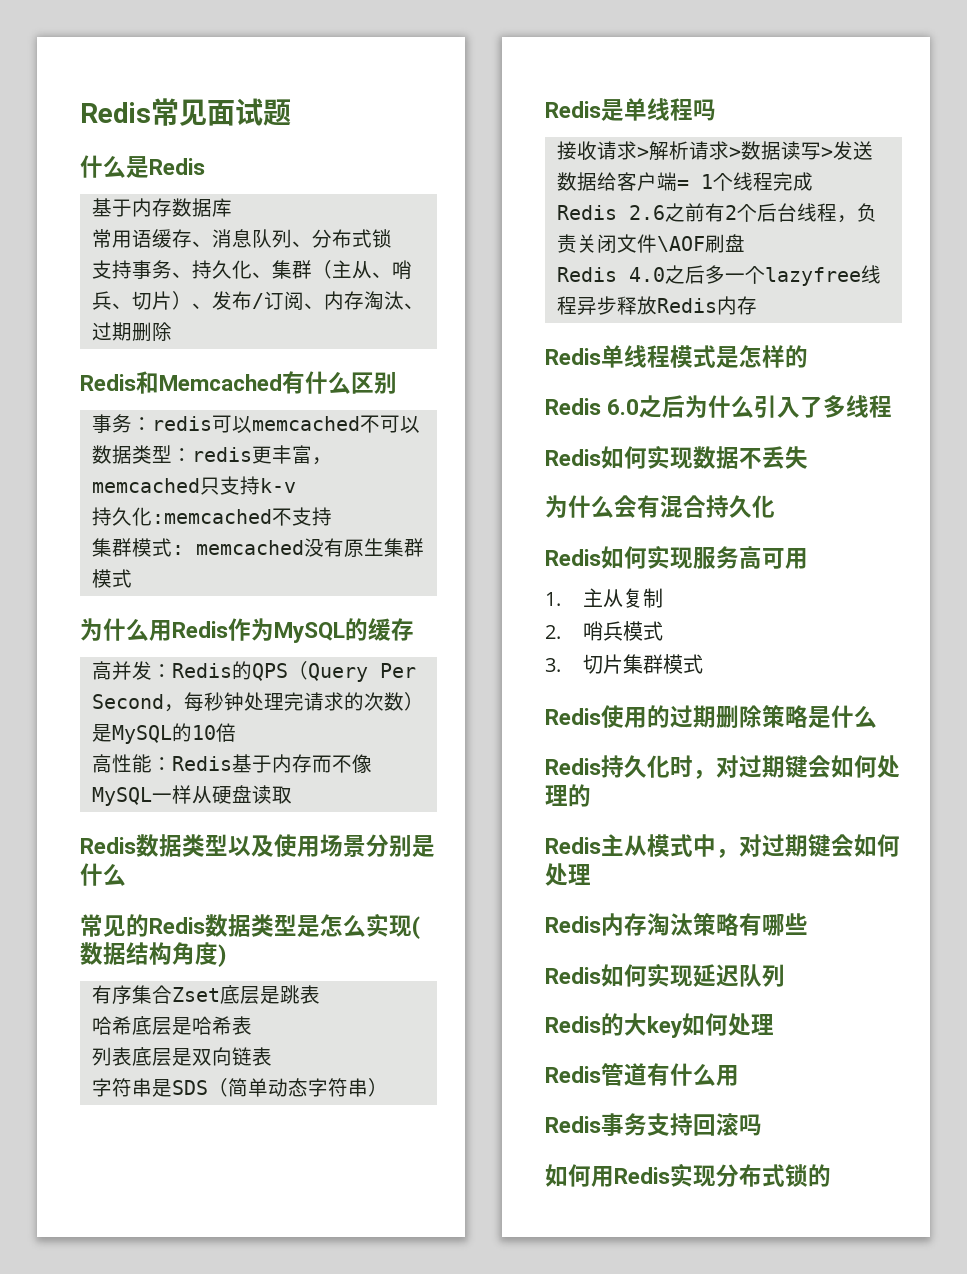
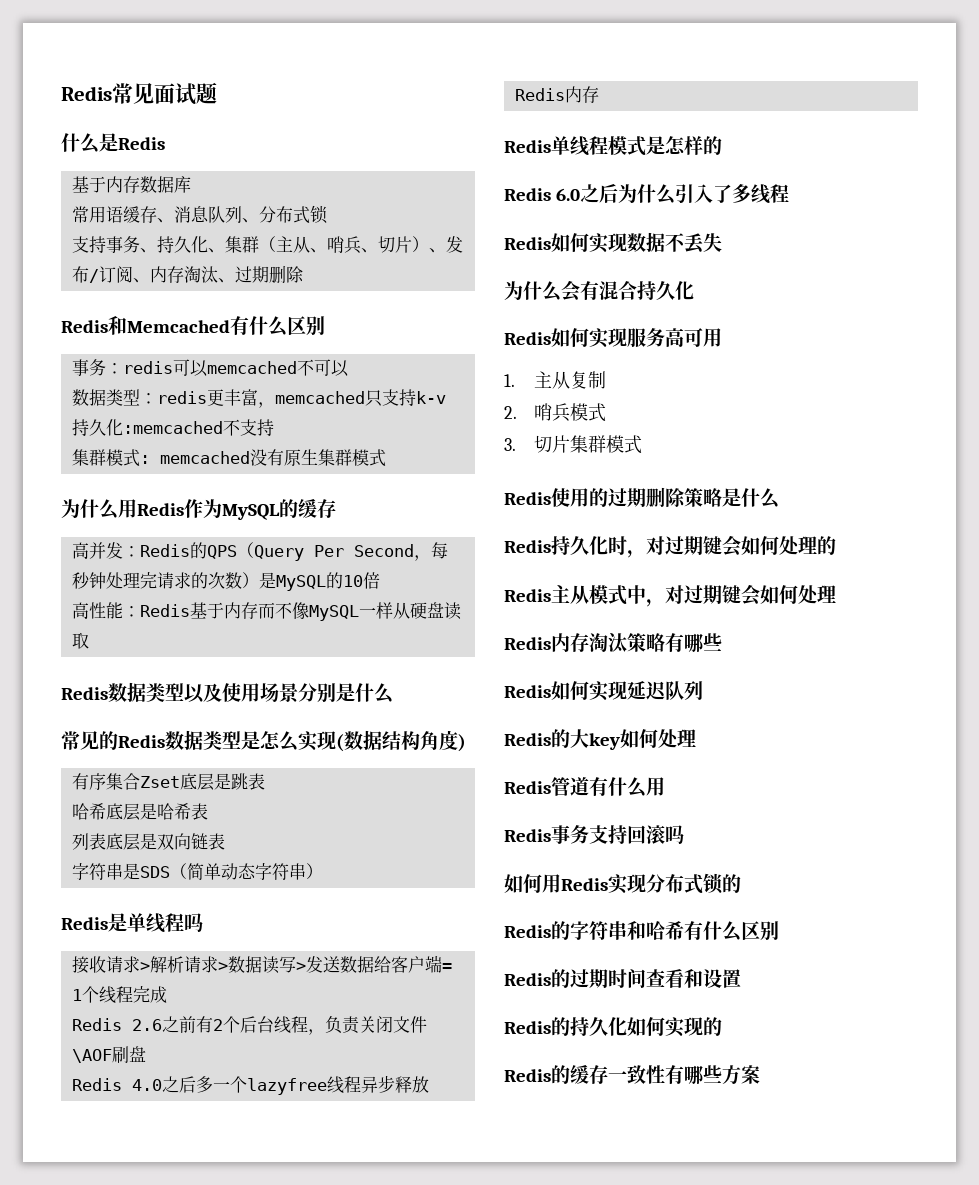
(831, 1175) none -> [504,921,779,941] [504,969,741,988] [504,1017,722,1037] [504,1065,760,1085] // Redis的字符串和哈希有什么区别 // Redis的过期时间查看和设置 // Redis的持久化如何实现的 // Redis的缓存一致性有哪些方案

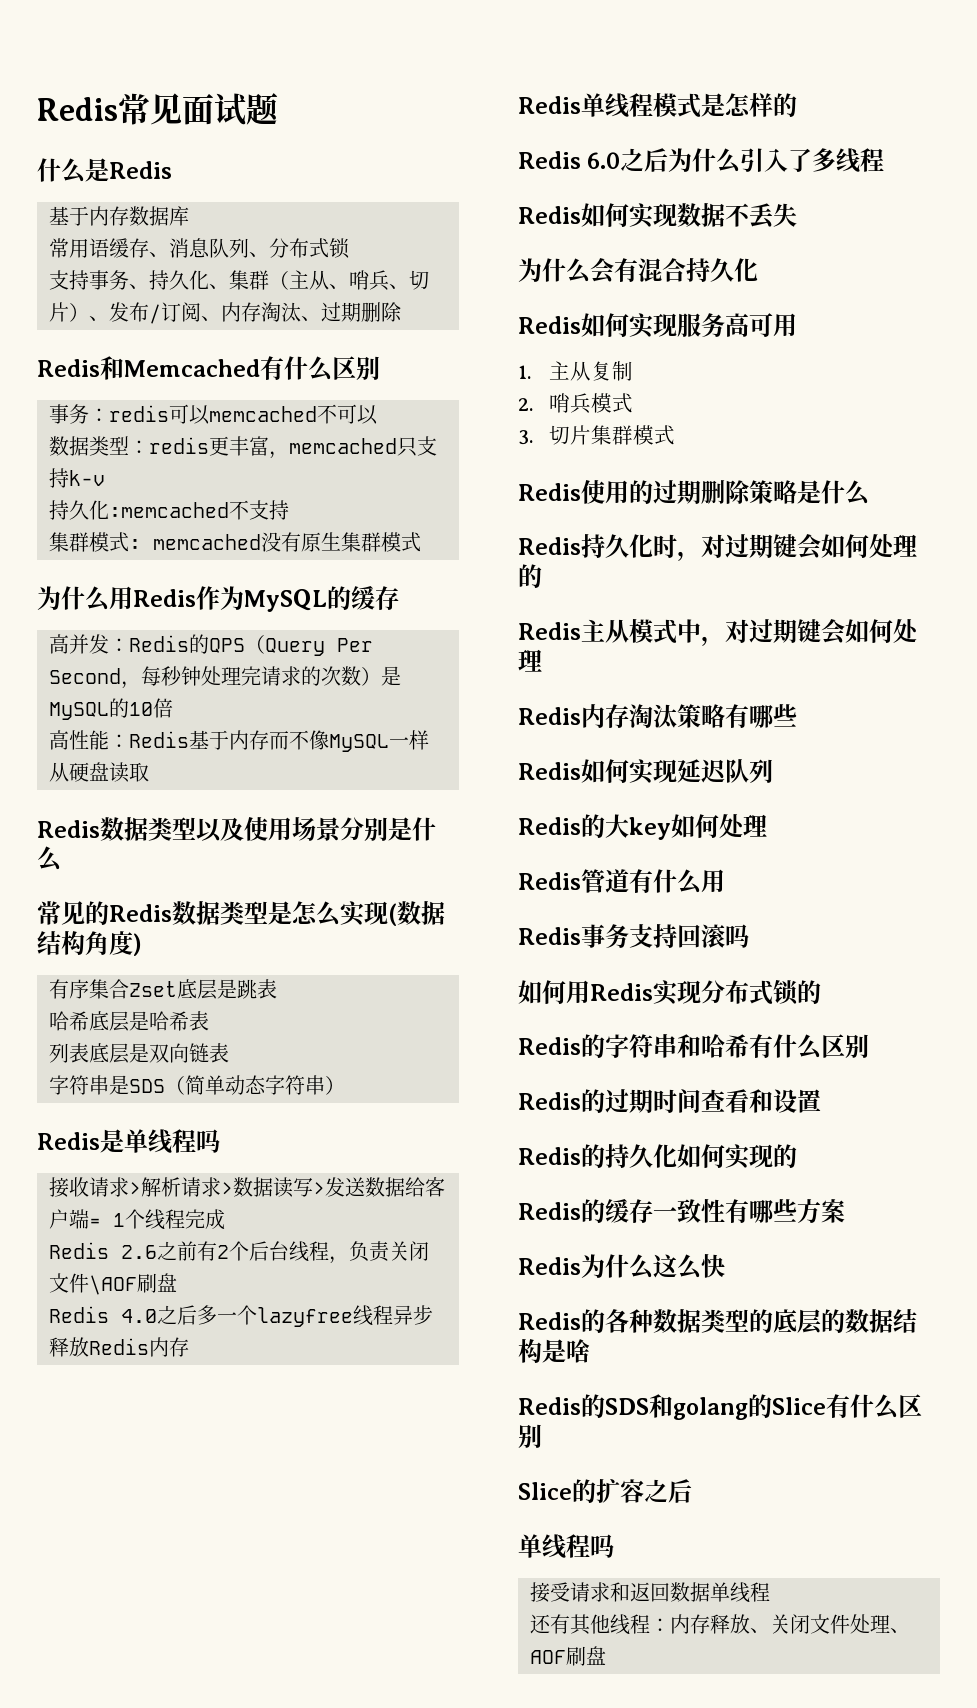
(760, 1074) none -> [518,1254,725,1280] [518,1309,917,1334] [518,1339,590,1363] [518,1394,922,1420] [518,1424,542,1448] [518,1479,692,1503] [518,1534,614,1559] [530,1582,771,1603] [530,1614,911,1635] [530,1646,607,1666] // Redis为什么这么快 // Redis的各种数据类型的底层的数据结构是啥 // Redis的SDS和golang的Slice有什么区别 // Slice的扩容之后 // 单线程吗 // 接受请求和返回数据单线程 // 还有其他线程：内存释放、关闭文件处理、AOF刷盘

